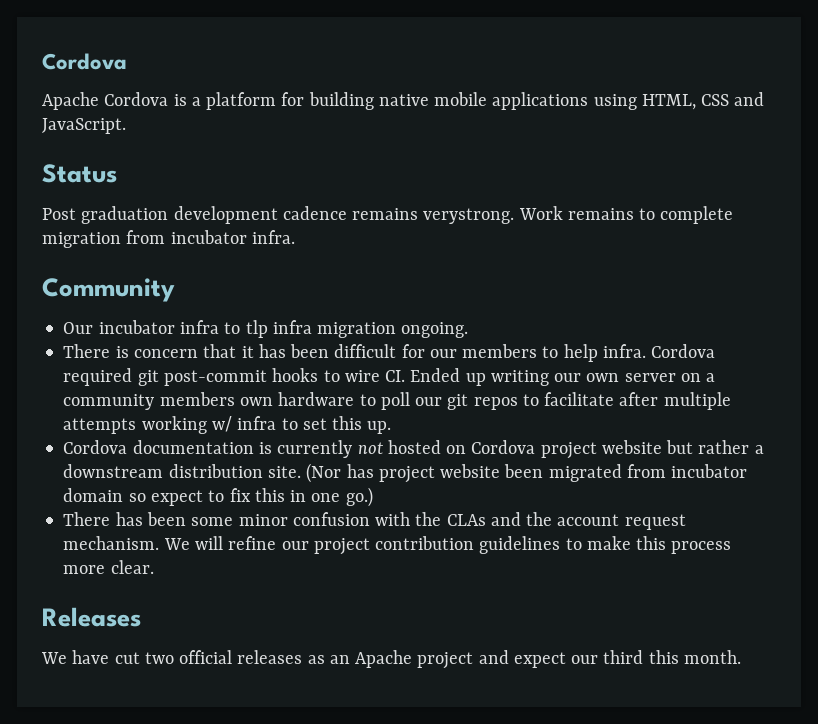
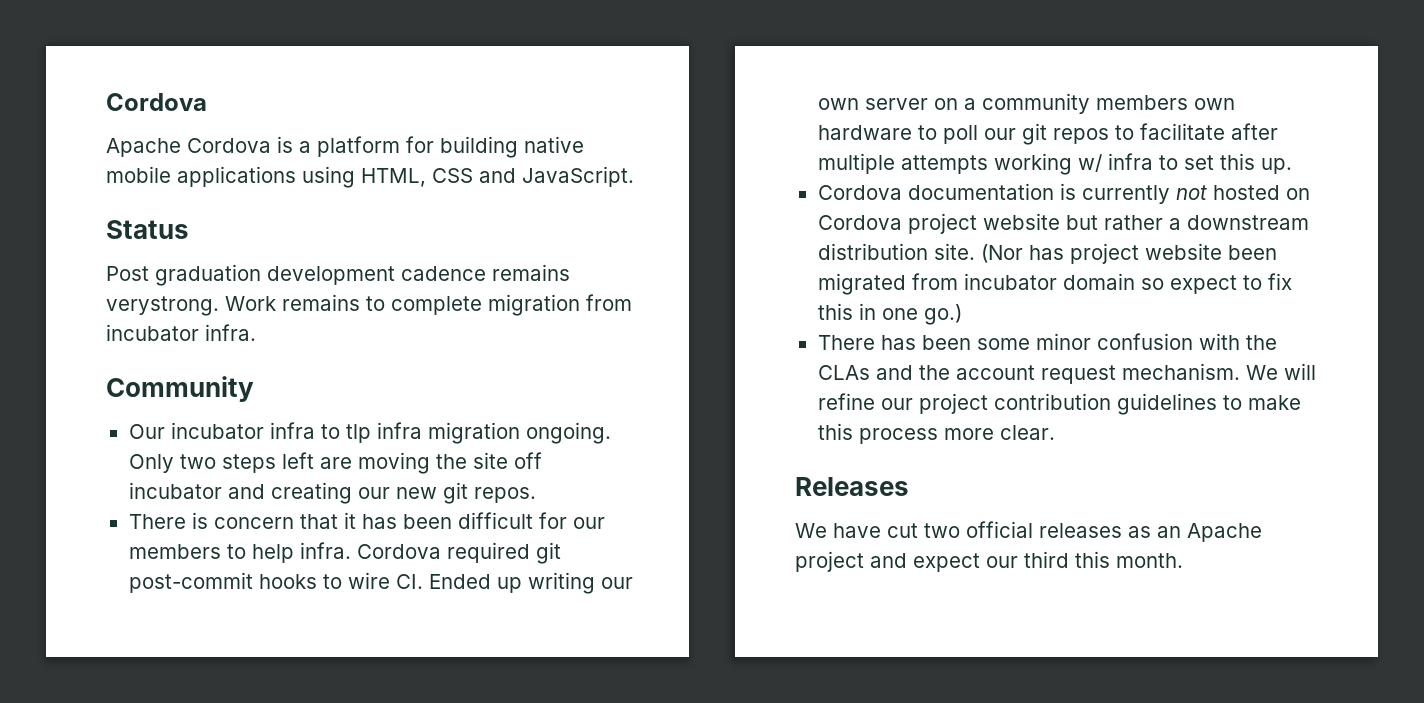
(469, 330) none -> [128,452,542,474] [128,482,536,504] Only two steps left are moving the site off incubator and creating our new git repos.

